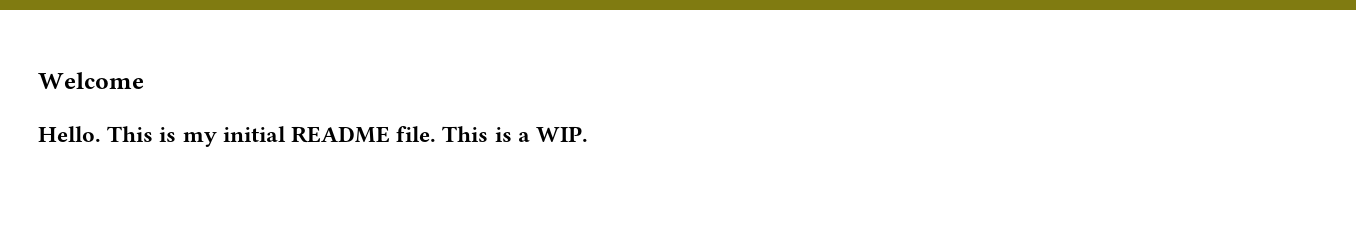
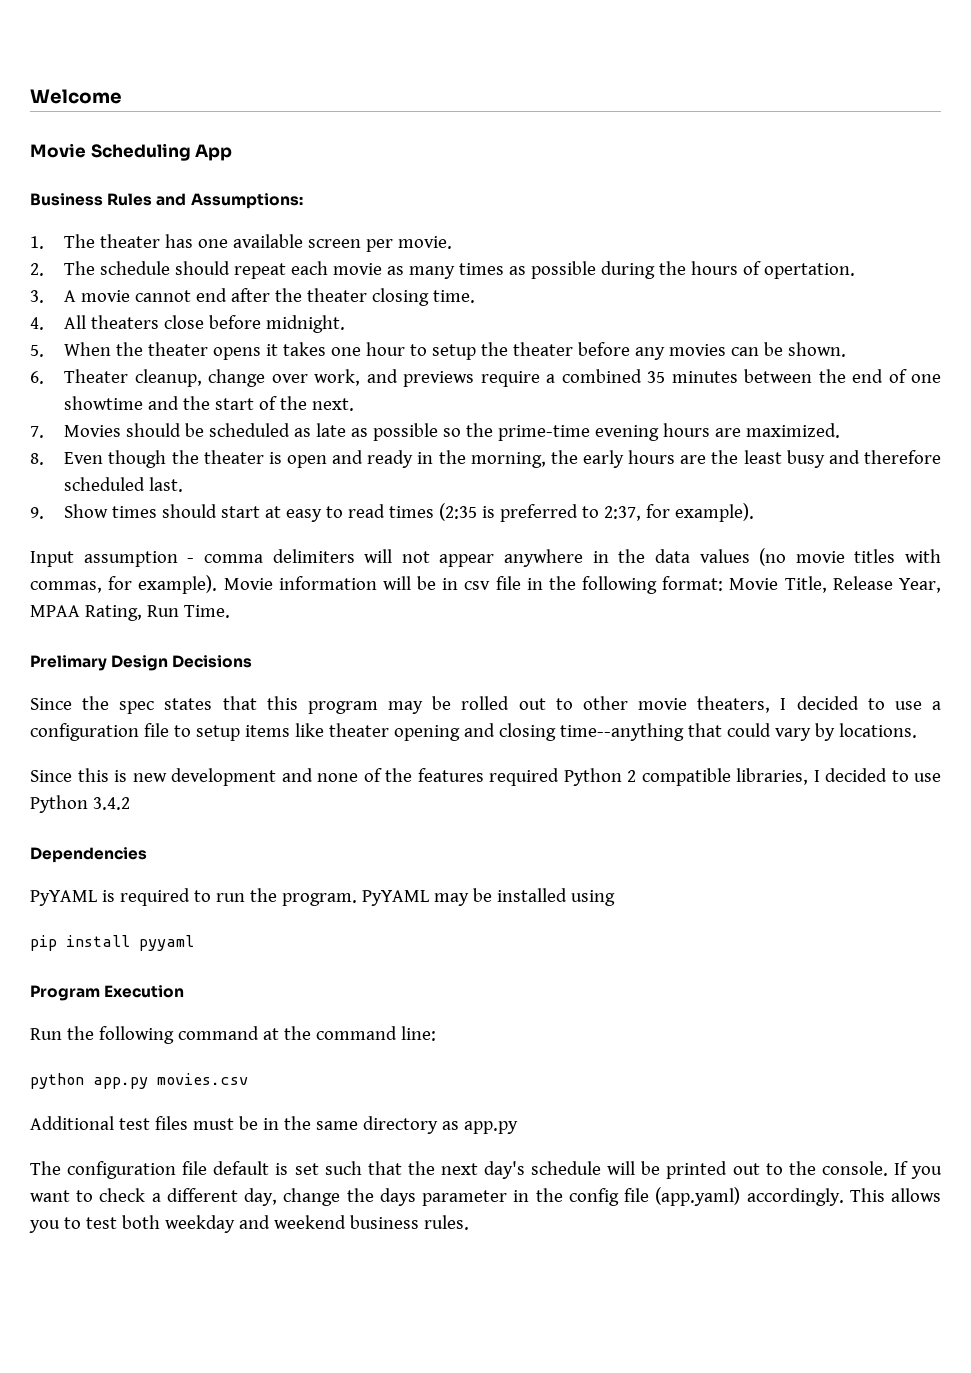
[38,126,589,147] Hello. This is my initial README file. This is a WIP. -> [30,143,233,161] [30,193,303,209] [30,234,453,252] [30,261,856,279] [30,288,476,306] [30,315,346,333] [30,342,847,360] [30,369,942,387] [64,396,355,411] [30,423,841,441] [30,450,942,468] [64,477,184,492] [30,503,755,522] [30,548,941,567] [30,575,941,594] [30,605,230,621] [30,655,253,671] [30,696,941,714] [30,723,917,741] [30,768,941,786] [30,795,130,813] [30,847,147,863] [30,888,615,906] [30,935,194,951] [30,985,185,1001] [30,1026,436,1044] [30,1073,248,1089] [30,1116,518,1134] [30,1161,943,1179] [30,1187,942,1206] [29,1215,469,1233] Movie Scheduling App // Business Rules and Assumptions: // 1. The theater has one available screen per movie. // 2. The schedule should repeat each movie as many times as possible during the hours of opertation. // 3. A movie cannot end after the theater closing time. // 4. All theaters close before midnight. // 5. When the theater opens it takes one hour to setup the theater before any movies can be shown. // 6. Theater cleanup, change over work, and previews require a combined 35 minutes between the end of one showtime and the start of the next. // 7. Movies should be scheduled as late as possible so the prime-time evening hours are maximized. // 8. Even though the theater is open and ready in the morning, the early hours are the least busy and therefore scheduled last. // 9. Show times should start at easy to read times (2:35 is preferred to 2:37, for example). // Input assumption - comma delimiters will not appear anywhere in the data values (no movie titles with commas, for example). Movie information will be in csv file in the following format: Movie Title, Release Year, MPAA Rating, Run Time. // Prelimary Design Decisions // Since the spec states that this program may be rolled out to other movie theaters, I decided to use a configuration file to setup items like theater opening and closing time--anything that could vary by locations. // Since this is new development and none of the features required Python 2 compatible libraries, I decided to use Python 3.4.2 // Dependencies // PyYAML is required to run the program. PyYAML may be installed using // pip install pyyaml // Program Execution // Run the following command at the command line: // python app.py movies.csv // Additional test files must be in the same directory as app.py // The configuration file default is set such that the next day's schedule will be printed out to the console. If you want to check a different day, change the days parameter in the config file (app.yaml) accordingly. This allows you to test both weekday and weekend business rules.

